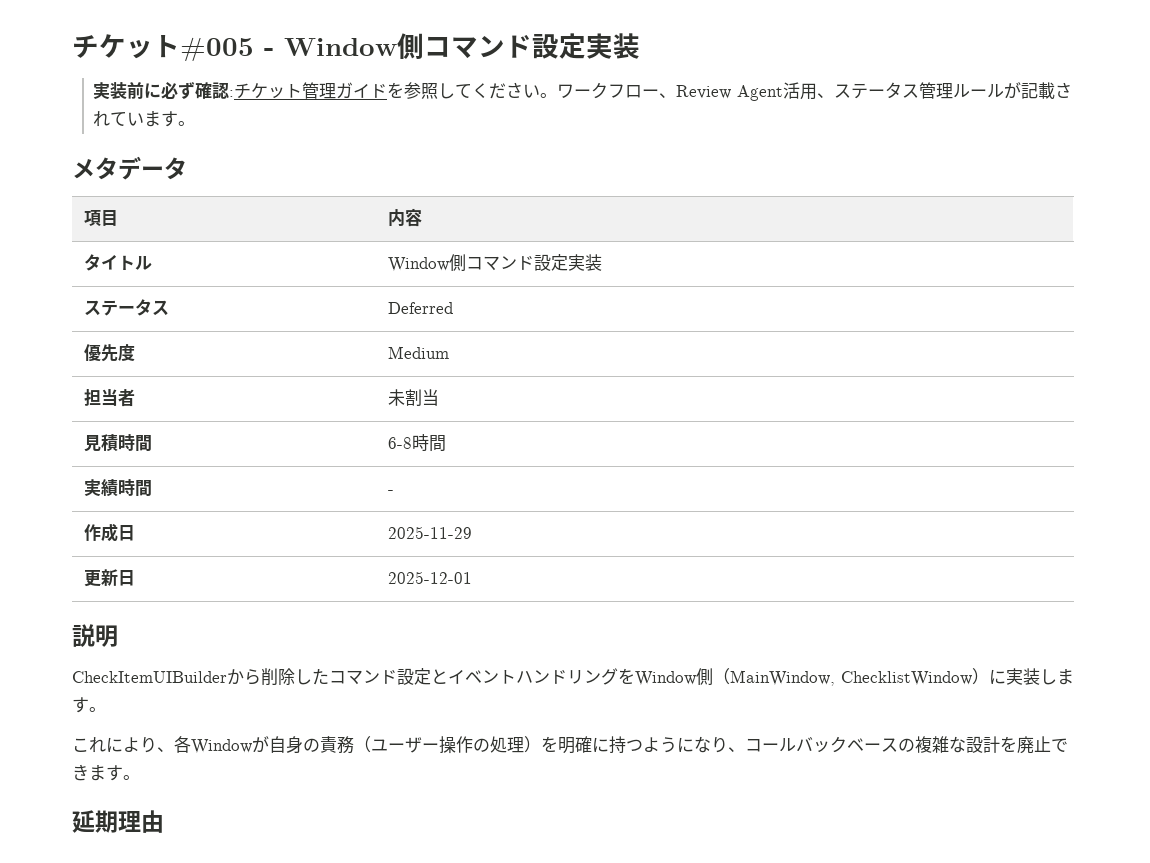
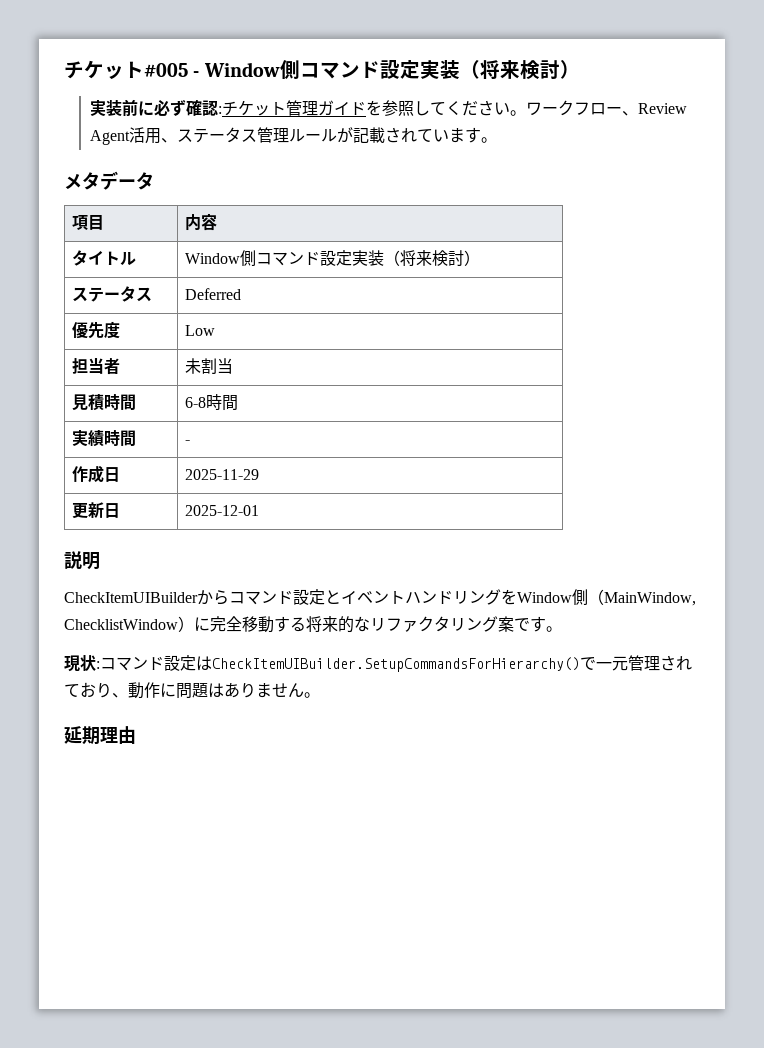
(640, 46) none -> [459,60,580,80] （将来検討）
(603, 262) none -> [383,250,480,266] （将来検討）
[388,346,450,359] Medium -> [184,325,215,336] Low
[261,668,329,685] 削除した -> (229, 597) none
[1006,668,1074,685] [72,697,106,713] [72,736,1068,754] [72,764,123,781] 実装します。 // これにより、各Windowが自身の責務（ユーザー操作の処理）を明確に持つようになり、コールバックベースの複雑な設計を廃止できます -> [210,616,562,633] [64,655,692,672] [64,682,304,699] 完全移動する将来的なリファクタリング案です。 // 現状:コマンド設定はCheckItemUIBuilder.SetupCommandsForHierarchy()で一元管理されており、動作に問題はありません

